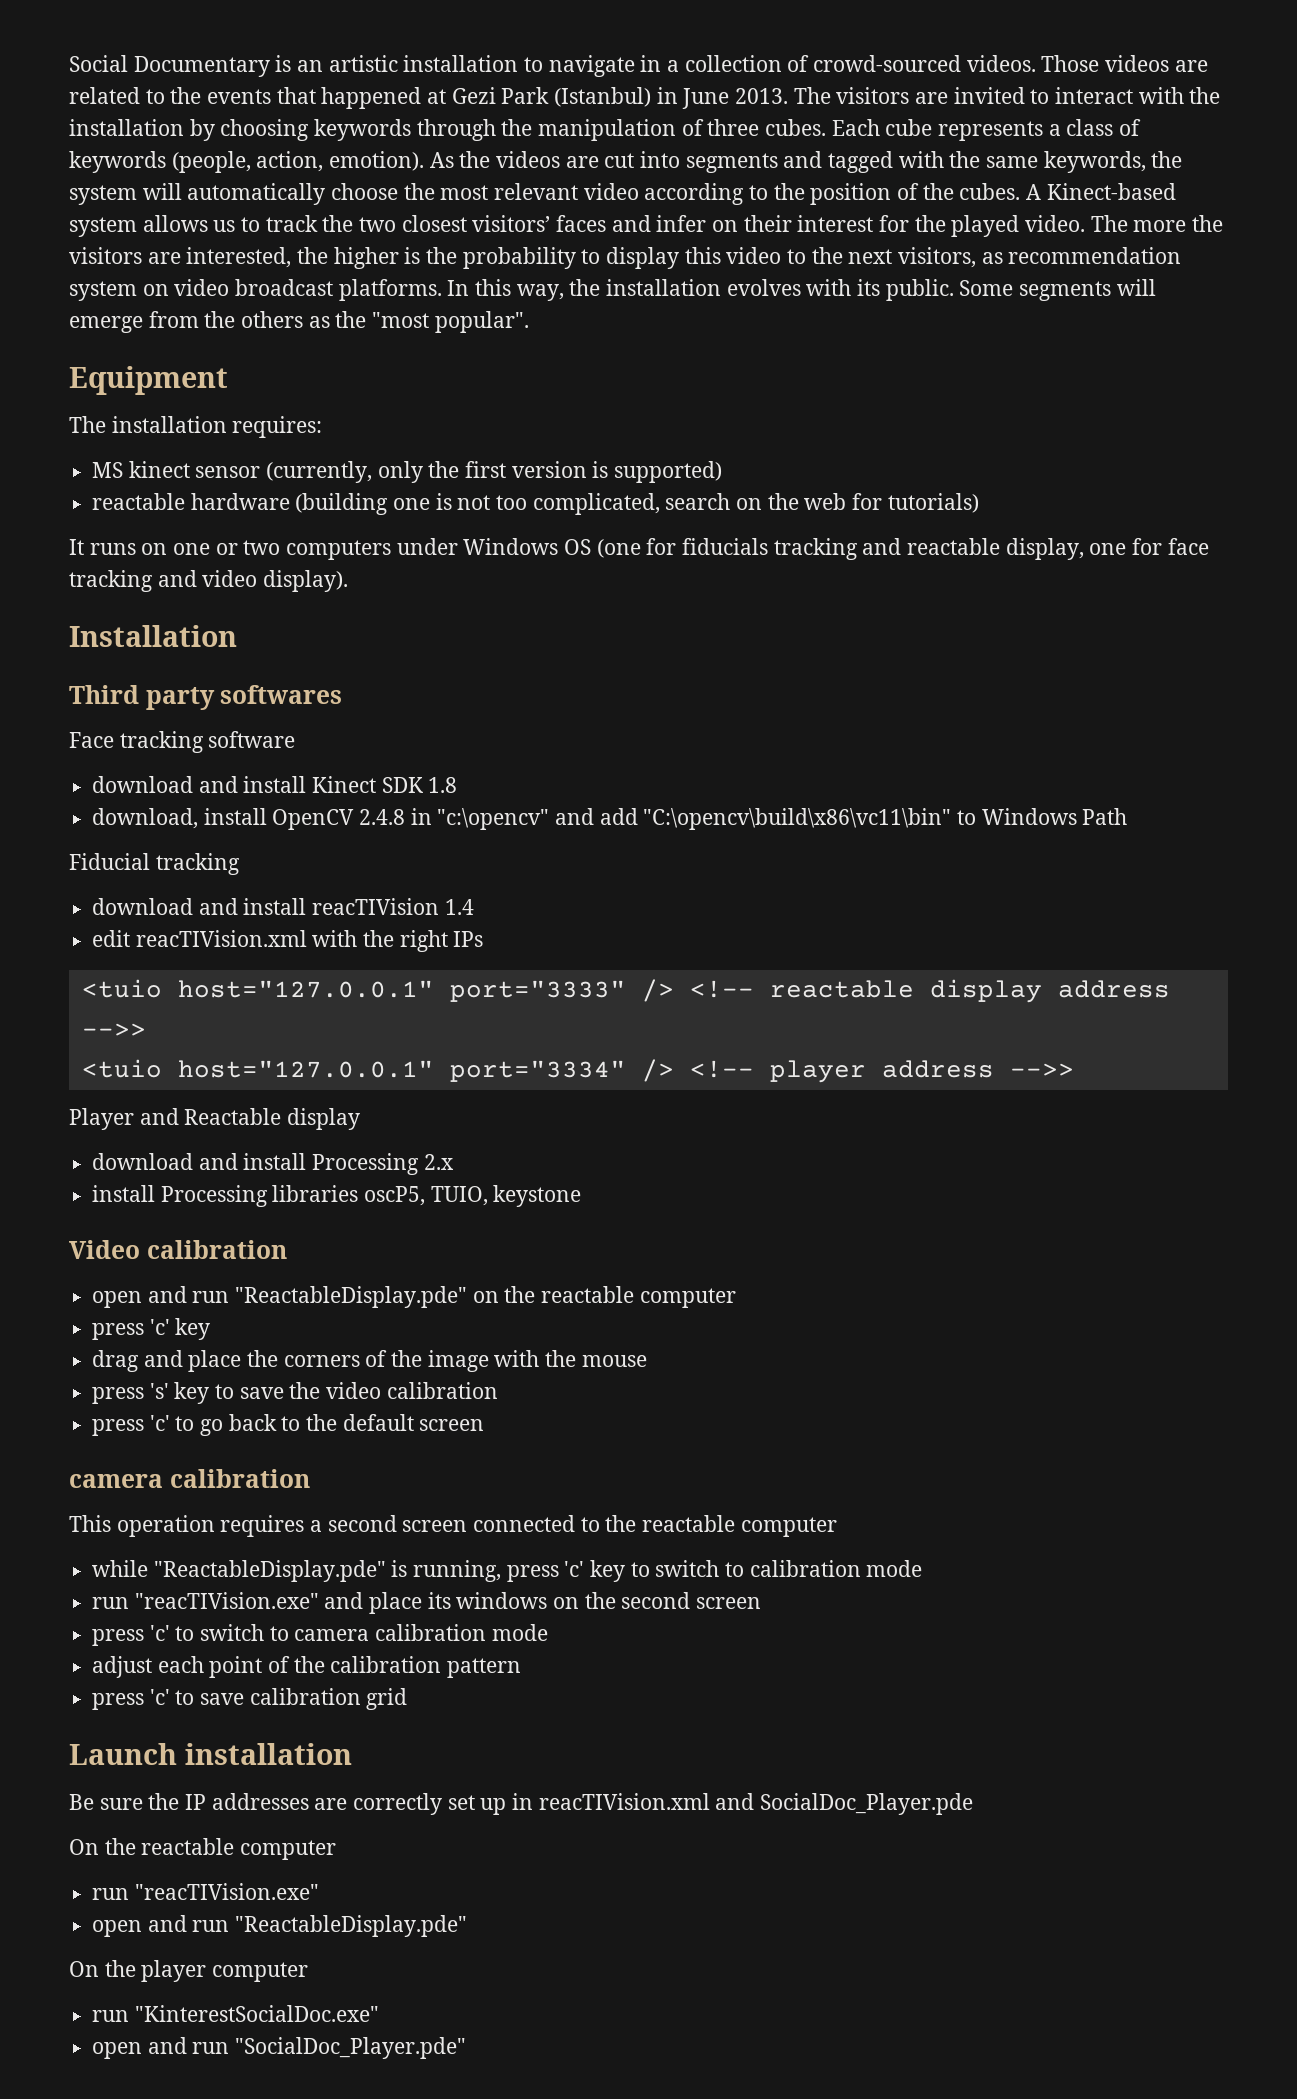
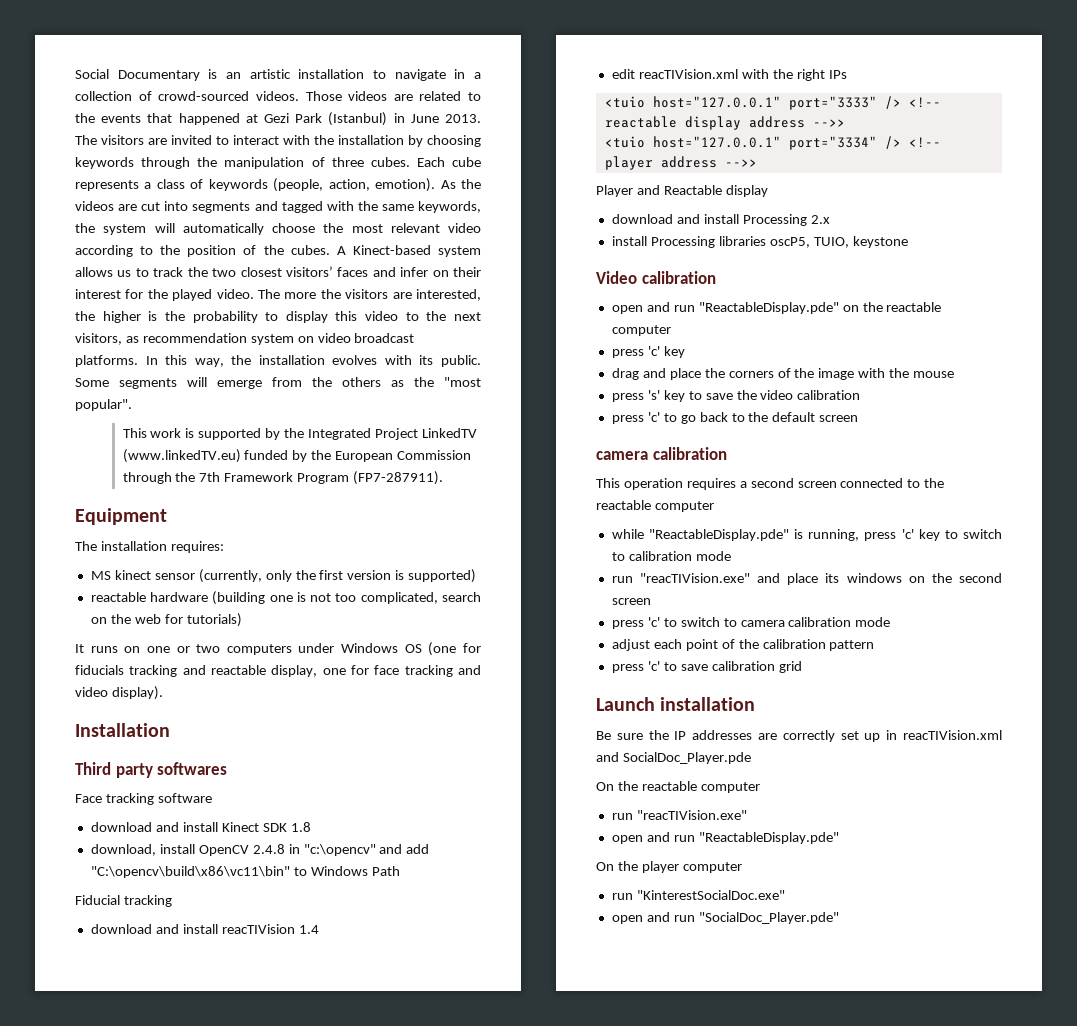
(529, 322) none -> [122,428,477,440] [122,449,472,463] [122,471,444,485] // This work is supported by the Integrated Project LinkedTV (www.linkedTV.eu) funded by the European Commission through the 7th Framework Program (FP7-287911).

